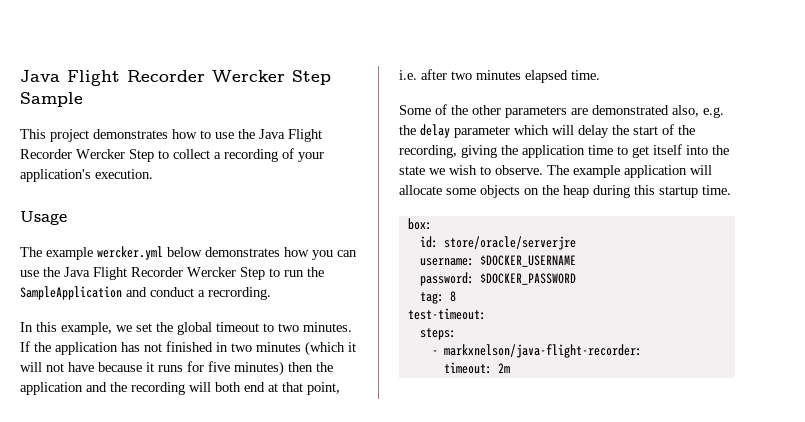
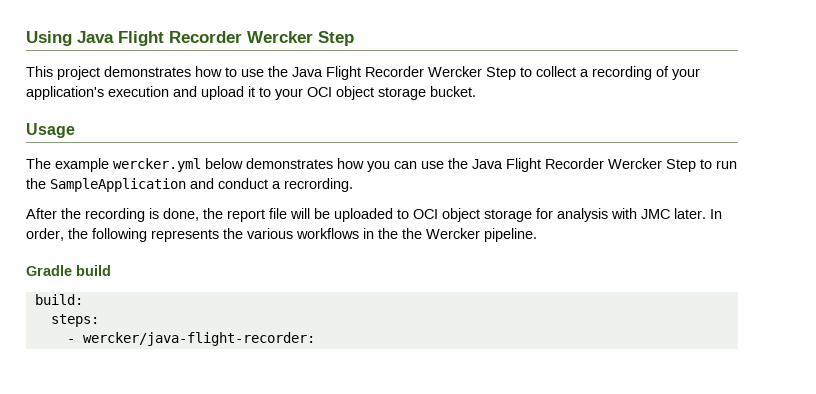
[20,70,331,86] [20,92,83,107] Java Flight Recorder Wercker Step Sample -> [26,31,354,46] Using Java Flight Recorder Wercker Step
[95,169,153,179] execution. -> [108,86,476,100] execution and upload it to your OCI object storage bucket.
[20,322,352,335] [20,341,356,356] [20,361,333,376] [20,382,340,395] [399,69,600,83] [399,104,724,118] [399,124,695,138] [399,144,729,158] [399,165,712,178] [399,185,731,198] [407,218,432,230] [419,236,576,250] [419,255,576,267] [419,272,576,286] [419,291,456,304] [407,308,486,320] In this example, we set the global timeout to two minutes. If the application has not finished in two minutes (which it will not have because it runs for five minutes) then the application and the recording will both end at that point, i.e. after two minutes elapsed time. // Some of the other parameters are demonstrated also, e.g. the delay parameter which will delay the start of the recording, giving the application time to get itself into the state we wish to observe. The example application will allocate some objects on the heap during this startup time. // box: // id: store/oracle/serverjre // username: $DOCKER_USERNAME // password: $DOCKER_PASSWORD // tag: 8 // test-timeout: -> [26,208,722,222] [26,228,537,242] [26,265,111,276] [34,294,83,305] After the recording is done, the report file will be uploaded to OCI object storage for analysis with JMC later. In order, the following represents the various workflows in the the Wercker pipeline. // Gradle build // build:
[443,344,642,358] [443,362,510,374] markxnelson/java-flight-recorder: // timeout: 2m -> [82,332,315,346] wercker/java-flight-recorder:

